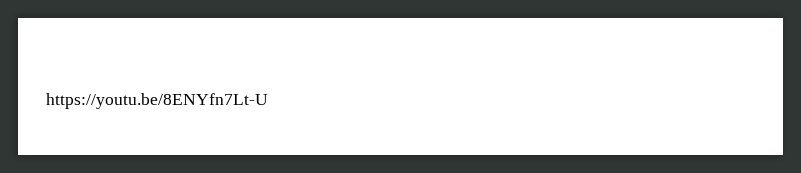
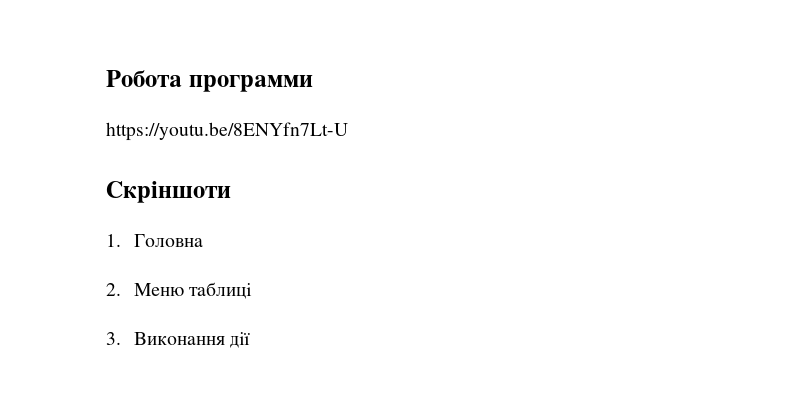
(46, 101) none -> [106,70,313,92] Робота программи //
(268, 101) none -> [106,181,231,203] [106,234,204,247] [106,282,253,299] [106,332,251,348] // Скріншоти // 1. Головна // 2. Меню таблиці // 3. Виконання дії

